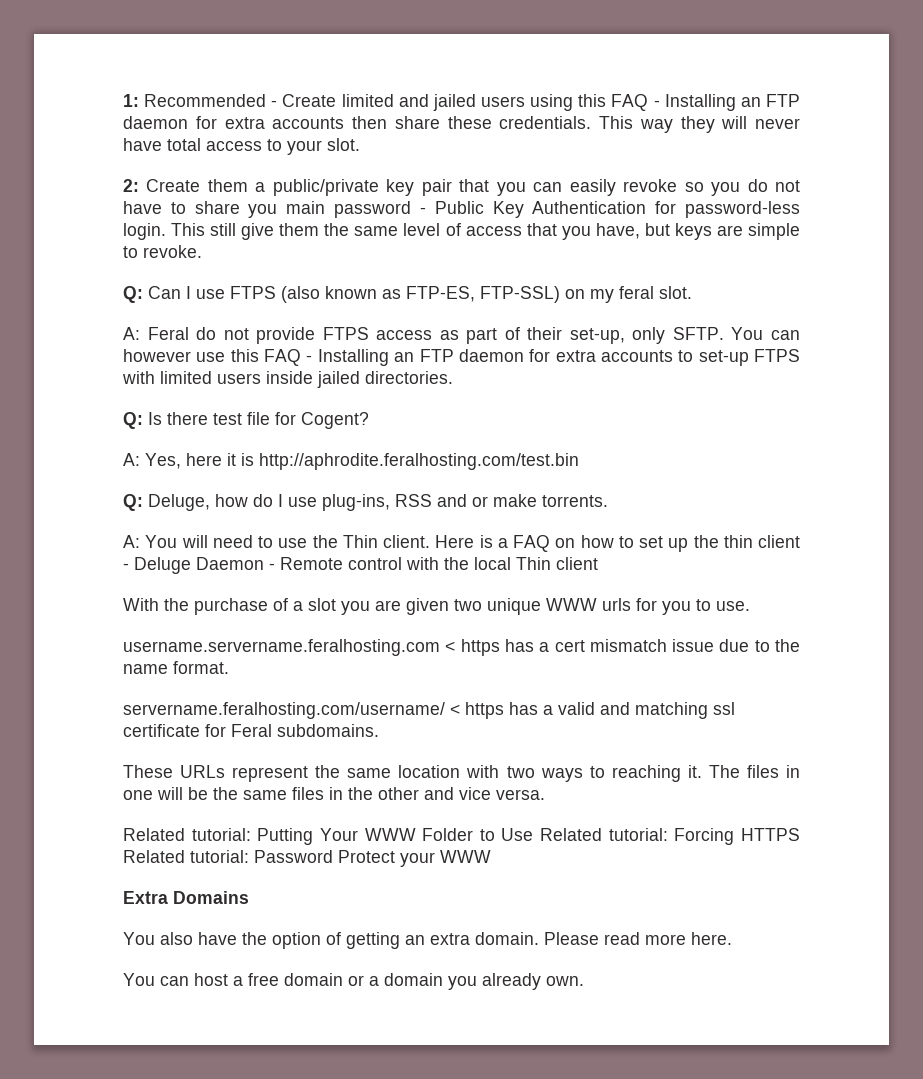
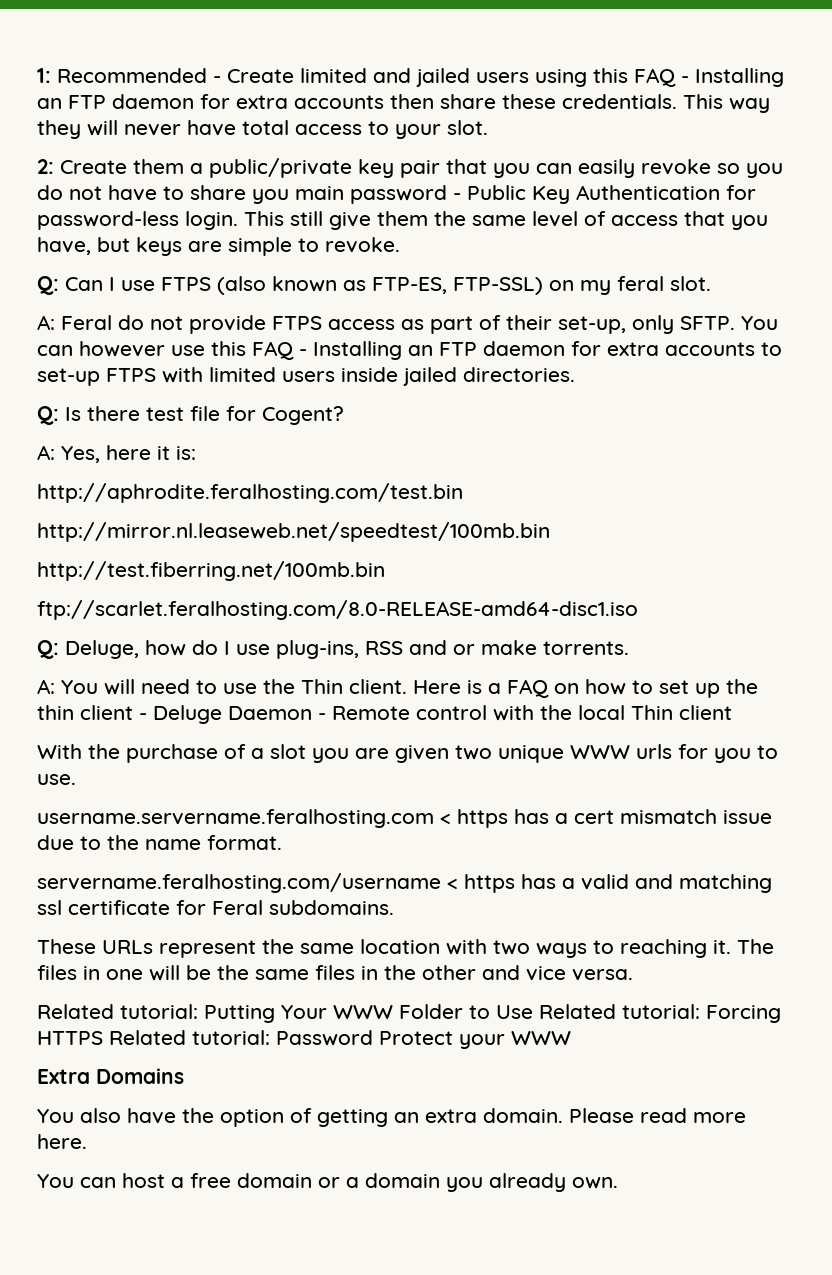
[241,453,254,466] is -> [176,446,196,460] is: //
(579, 461) none -> [37,522,550,542] [37,561,385,581] [37,600,638,620] // http://mirror.nl.leaseweb.net/speedtest/100mb.bin // http://test.fiberring.net/100mb.bin // ftp://scarlet.feralhosting.com/8.0-RELEASE-amd64-disc1.iso
[123,702,445,719] servername.feralhosting.com/username/ -> [37,873,441,893] servername.feralhosting.com/username

